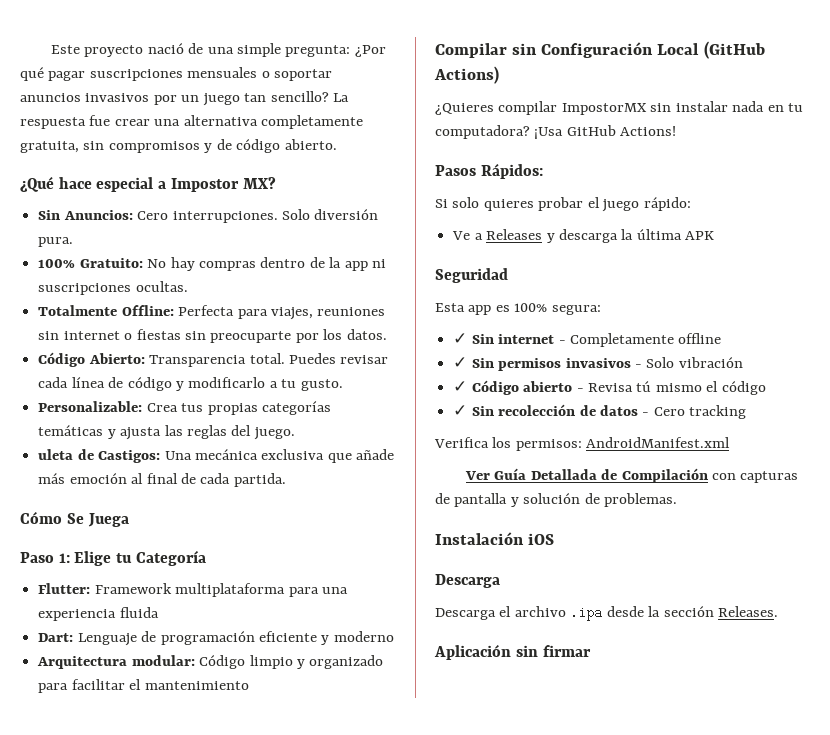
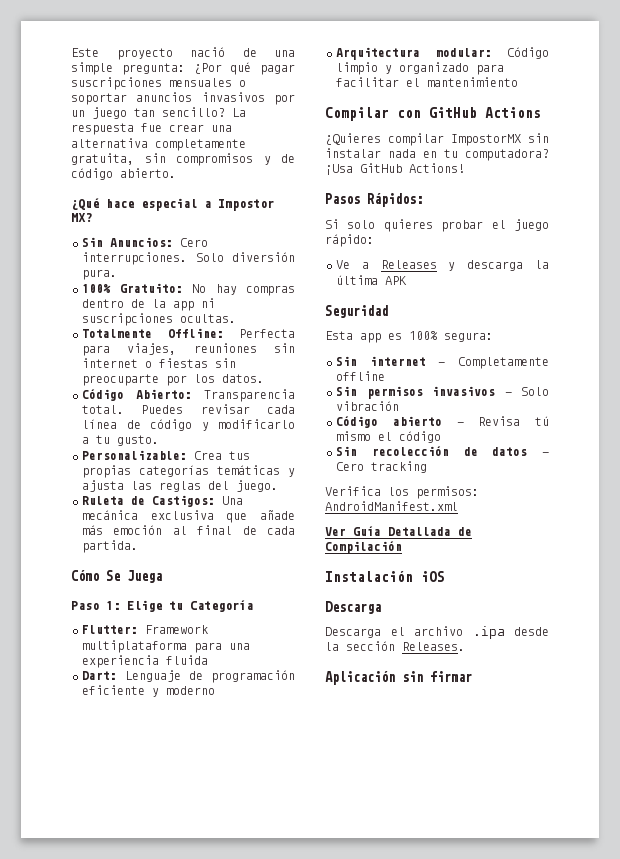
[38,449,74,460] uleta -> [82,496,124,505] Ruleta
[512,41,765,59] [434,66,499,84] sin Configuración Local (GitHub Actions) -> [397,107,541,118] con GitHub Actions
[453,333,468,344] ✓ -> (493, 337) none
[453,357,468,368] ✓ -> (385, 376) none
[453,381,468,392] ✓ -> (399, 406) none
[453,405,468,416] ✓ -> (441, 437) none
[712,471,799,483] [435,493,678,507] con capturas de pantalla y solución de problemas. -> (402, 547) none

